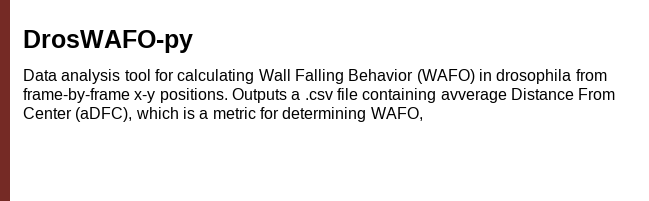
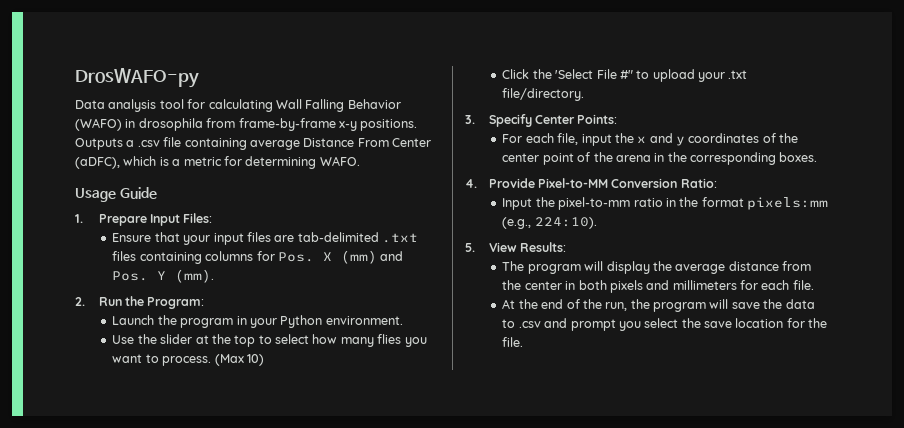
[440,90,507,103] avverage -> [249,140,300,150] average
[370,107,423,121] WAFO, -> [319,156,360,166] [75,187,157,202] [75,213,213,226] [112,232,418,245] [112,250,404,264] [112,269,215,283] [75,296,205,309] [112,315,403,328] [112,334,427,347] [112,354,264,366] [502,69,748,82] [502,88,585,101] [465,114,618,127] [502,133,799,146] [502,152,818,165] [465,178,717,188] [502,197,828,210] [502,217,597,229] [465,242,566,252] [502,261,811,274] [502,280,814,293] [502,299,815,312] [502,318,828,331] [502,337,524,347] WAFO. // Usage Guide // 1. Prepare Input Files: // Ensure that your input files are tab-delimited .txt files containing columns for Pos. X (mm) and Pos. Y (mm). // 2. Run the Program: // Launch the program in your Python environment. // Use the slider at the top to select how many flies you want to process. (Max 10) // Click the 'Select File #" to upload your .txt file/directory. // 3. Specify Center Points: // For each file, input the x and y coordinates of the center point of the arena in the corresponding boxes. // 4. Provide Pixel-to-MM Conversion Ratio: // Input the pixel-to-mm ratio in the format pixels:mm (e.g., 224:10). // 5. View Results: // The program will display the average distance from the center in both pixels and millimeters for each file. // At the end of the run, the program will save the data to .csv and prompt you select the save location for the file.

